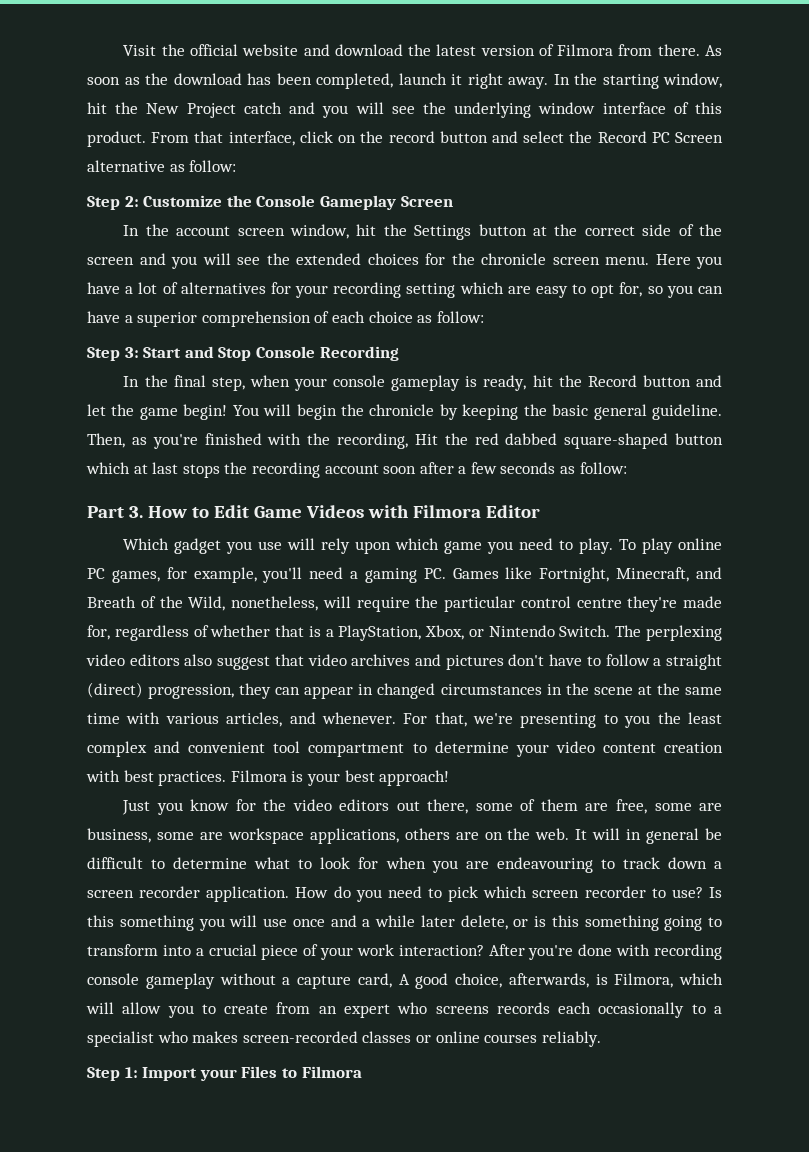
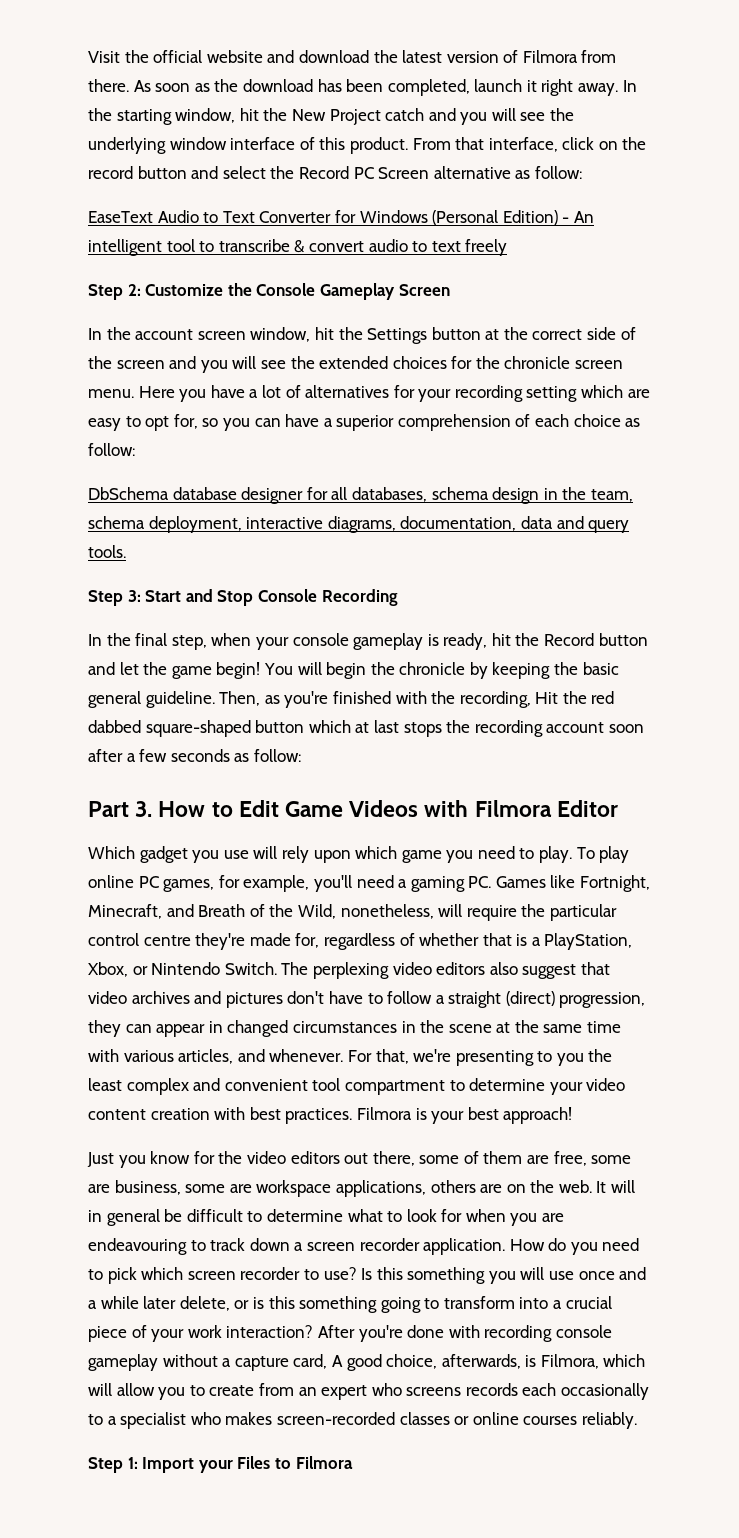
(237, 166) none -> [88,210,594,225] [88,239,508,256] // EaseText Audio to Text Converter for Windows (Personal Edition) - An intelligent tool to transcribe & convert audio to text freely
(484, 317) none -> [88,487,633,504] [88,516,630,533] [88,545,126,558] // DbSchema database designer for all databases, schema design in the team, schema deployment, interactive diagrams, documentation, data and query tools.

